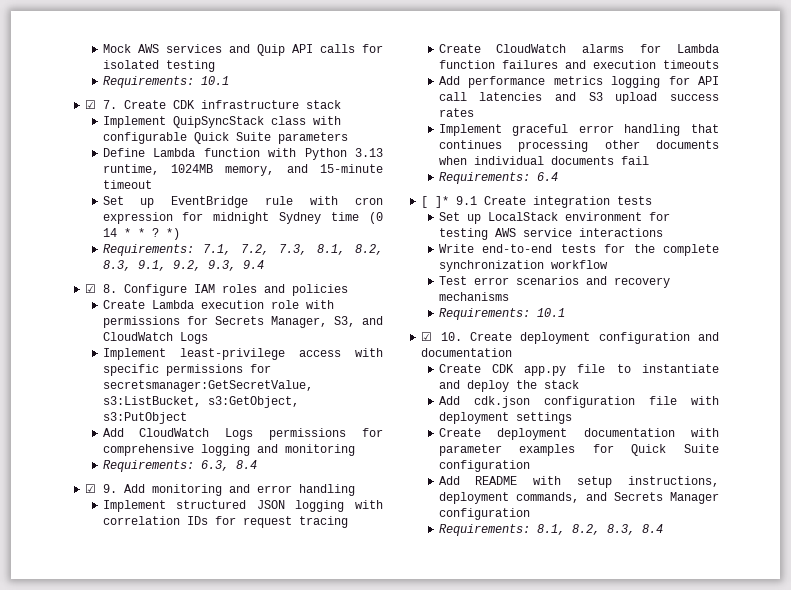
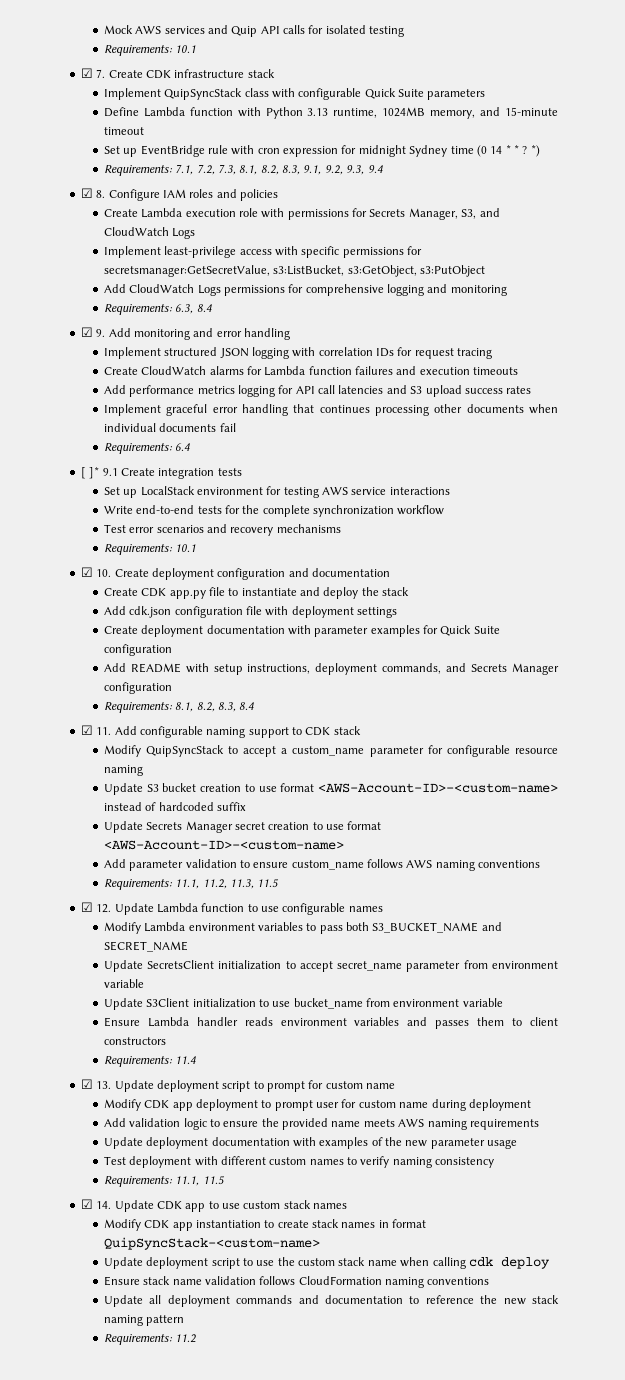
(663, 528) none -> [80,725,361,738] [103,745,558,757] [103,765,143,776] [103,783,558,795] [103,802,246,811] [103,821,382,833] [103,840,344,850] [103,859,541,871] [103,879,280,890] [80,902,383,915] [103,922,502,934] [103,941,188,952] [103,960,558,972] [103,979,144,988] [103,998,503,1010] [103,1017,558,1029] [103,1037,166,1045] [103,1056,197,1067] [80,1079,396,1092] [103,1099,531,1111] [103,1118,539,1130] [103,1137,518,1149] [103,1156,495,1168] [103,1176,225,1187] [80,1199,348,1212] [103,1219,427,1231] [103,1237,320,1250] [103,1257,550,1269] [103,1276,490,1288] [103,1295,559,1307] [103,1315,185,1326] [103,1334,197,1345] // ☑ 11. Add configurable naming support to CDK stack // Modify QuipSyncStack to accept a custom_name parameter for configurable resource naming // Update S3 bucket creation to use format <AWS-Account-ID>-<custom-name> instead of hardcoded suffix // Update Secrets Manager secret creation to use format <AWS-Account-ID>-<custom-name> // Add parameter validation to ensure custom_name follows AWS naming conventions // Requirements: 11.1, 11.2, 11.3, 11.5 // ☑ 12. Update Lambda function to use configurable names // Modify Lambda environment variables to pass both S3_BUCKET_NAME and SECRET_NAME // Update SecretsClient initialization to accept secret_name parameter from environment variable // Update S3Client initialization to use bucket_name from environment variable // Ensure Lambda handler reads environment variables and passes them to client constructors // Requirements: 11.4 // ☑ 13. Update deployment script to prompt for custom name // Modify CDK app deployment to prompt user for custom name during deployment // Add validation logic to ensure the provided name meets AWS naming requirements // Update deployment documentation with examples of the new parameter usage // Test deployment with different custom names to verify naming consistency // Requirements: 11.1, 11.5 // ☑ 14. Update CDK app to use custom stack names // Modify CDK app instantiation to create stack names in format QuipSyncStack-<custom-name> // Update deployment script to use the custom stack name when calling cdk deploy // Ensure stack name validation follows CloudFormation naming conventions // Update all deployment commands and documentation to reference the new stack naming pattern // Requirements: 11.2

